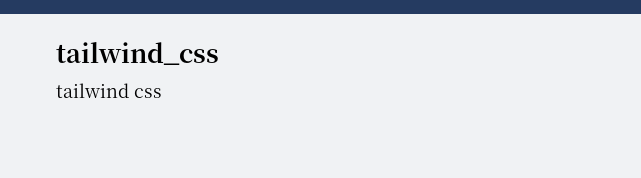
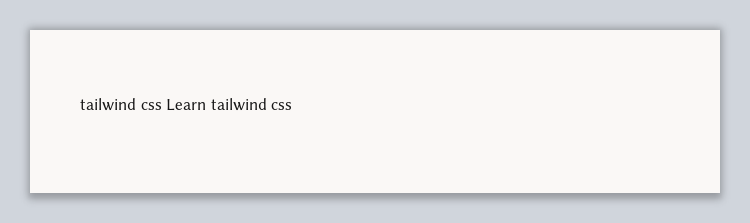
[56,42,219,65] [56,83,162,98] tailwind_css // tailwind css -> [80,98,293,111] tailwind css Learn tailwind css

